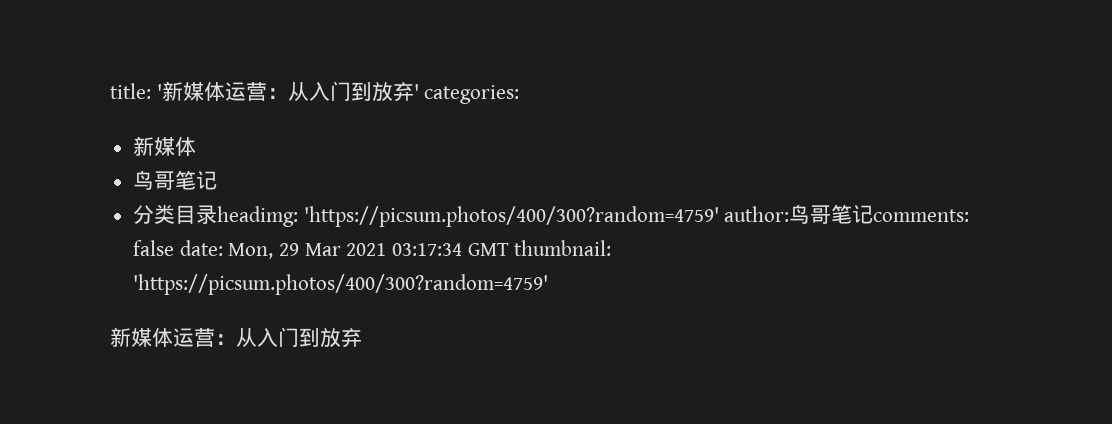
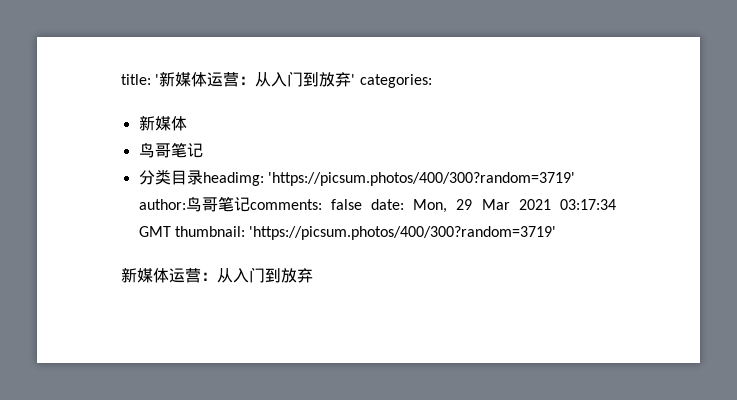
[303,206,719,227] 'https://picsum.photos/400/300?random=4759' -> [267,172,575,186] 'https://picsum.photos/400/300?random=3719'
[133,274,549,295] 'https://picsum.photos/400/300?random=4759' -> [249,226,557,240] 'https://picsum.photos/400/300?random=3719'

